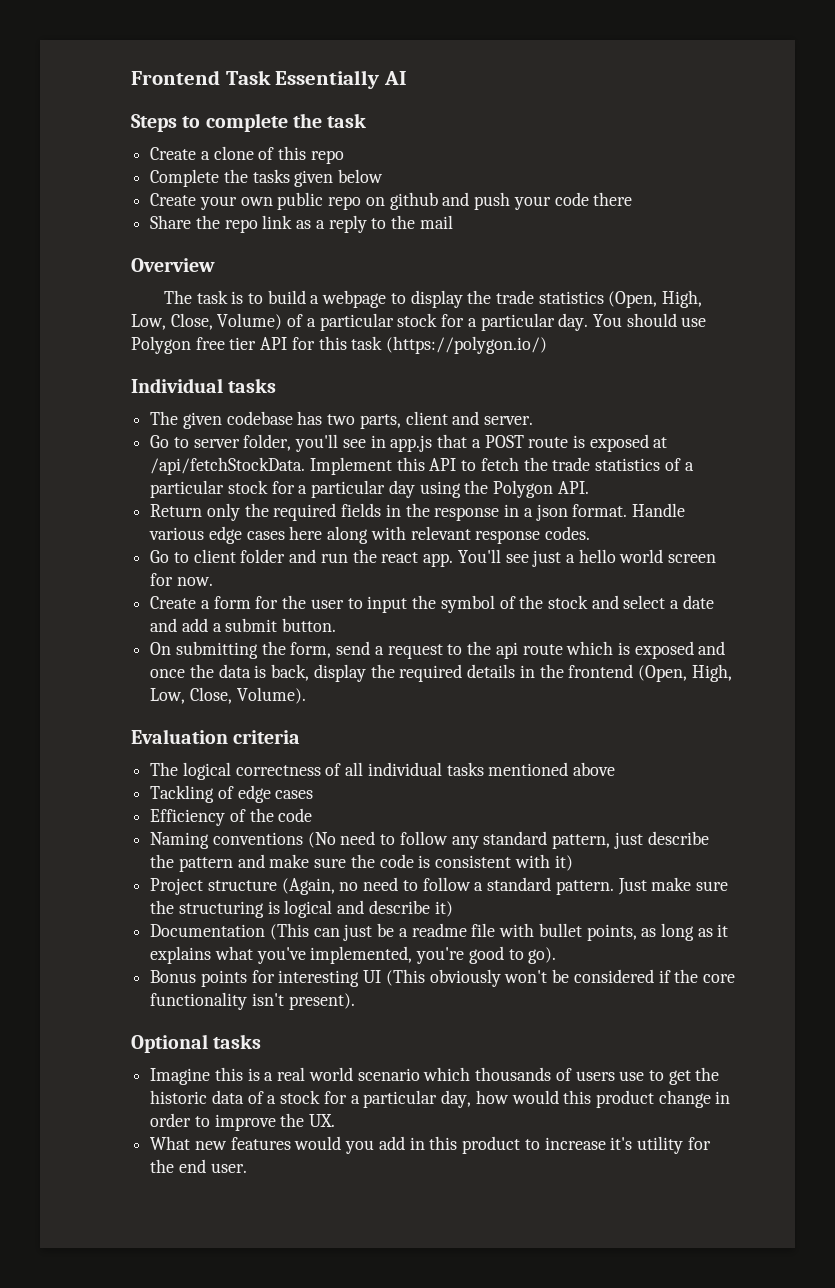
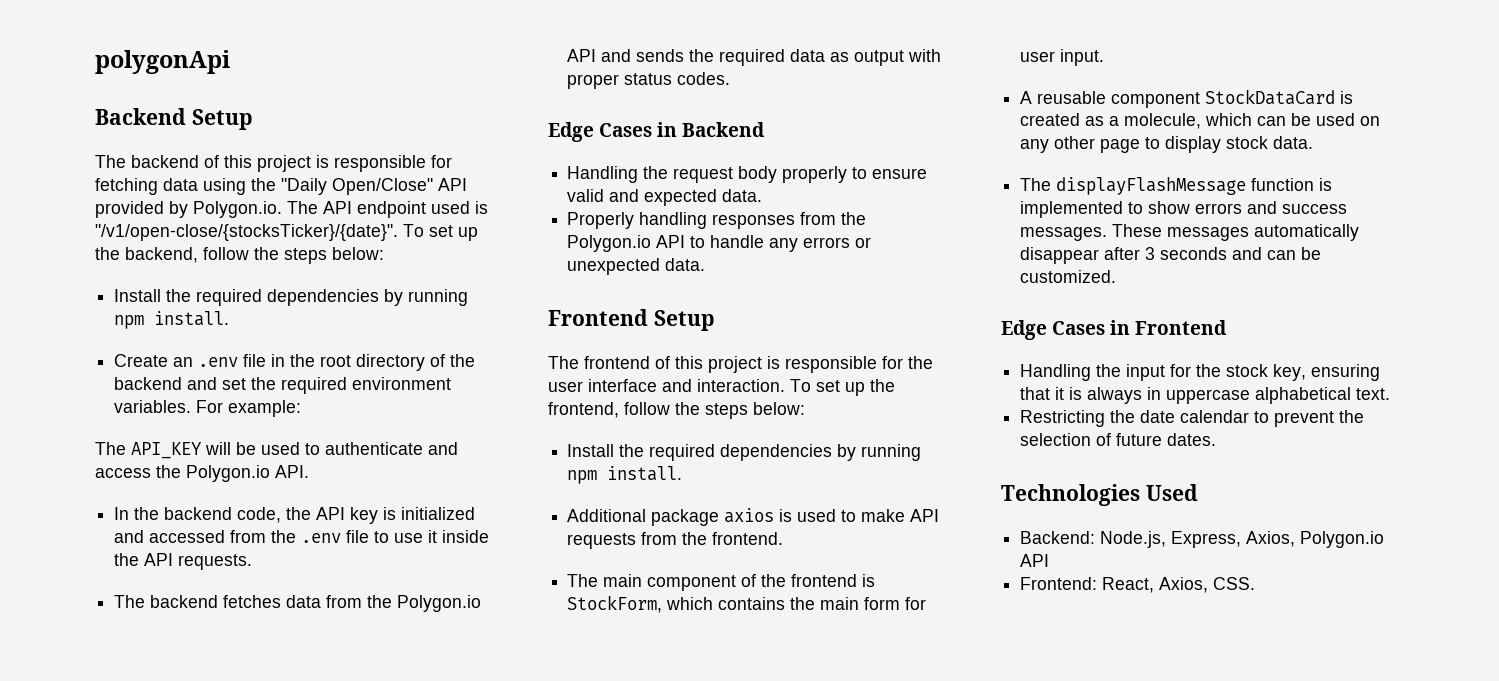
[131,70,407,89] [131,113,367,132] [150,146,344,164] [150,169,384,187] [150,192,633,210] [150,215,453,233] [131,258,215,272] [163,290,703,308] [131,313,707,331] [131,336,548,354] [131,378,277,393] [150,411,534,429] [150,434,668,452] [150,457,694,475] [150,480,589,498] [150,503,685,521] [149,526,591,544] [150,549,717,567] [150,573,213,586] [150,595,714,613] [150,618,337,632] [150,641,726,659] [150,664,732,682] [150,687,306,704] [131,729,301,744] [150,762,616,780] [150,785,314,803] [150,808,313,826] [150,831,709,849] [150,854,573,872] [150,877,728,895] [150,900,453,918] [150,923,729,941] [150,946,557,964] [150,969,735,987] [150,992,355,1010] [131,1034,262,1053] [150,1067,720,1085] [150,1090,731,1108] [150,1113,336,1131] [150,1136,711,1154] [150,1159,247,1173] Frontend Task Essentially AI // Steps to complete the task // Create a clone of this repo // Complete the tasks given below // Create your own public repo on github and push your code there // Share the repo link as a reply to the mail // Overview // The task is to build a webpage to display the trade statistics (Open, High, Low, Close, Volume) of a particular stock for a particular day. You should use Polygon free tier API for this task (https://polygon.io/) // Individual tasks // The given codebase has two parts, client and server. // Go to server folder, you'll see in app.js that a POST route is exposed at /api/fetchStockData. Implement this API to fetch the trade statistics of a particular stock for a particular day using the Polygon API. // Return only the required fields in the response in a json format. Handle various edge cases here along with relevant response codes. // Go to client folder and run the react app. You'll see just a hello world screen for now. // Create a form for the user to input the symbol of the stock and select a date and add a submit button. // On submitting the form, send a request to the api route which is exposed and once the data is back, display the required details in the frontend (Open, High, Low, Close, Volume). // Evaluation criteria // The logical correctness of all individual tasks mentioned above // Tackling of edge cases // Efficiency of the code // Naming conventions (No need to follow any standard pattern, just describe the pattern and make sure the code is consistent with it) // Project structure (Again, no need to follow a standard pattern. Just make sure the structuring is logical and describe it) // Documentation (This can just be a readme file with bullet points, as long as it explains what you've implemented, you're good to go). // Bonus points for interesting UI (This obviously won't be considered if the core functionality isn't present). // Optional tasks // Imagine this is a real world scenario which thousands of users use to get the historic data of a stock for a particular day, how would this product change in order to improve the UX. // What new features would you add in this product to increase it's utility for the end user. -> [95,50,230,74] [95,108,253,130] [95,155,452,172] [95,178,467,195] [95,201,488,218] [95,224,478,241] [95,247,384,264] [114,289,469,306] [114,311,230,329] [114,354,476,371] [114,377,452,394] [114,400,302,417] [95,442,458,459] [95,465,309,482] [114,507,476,524] [114,530,490,543] [114,553,253,570] [114,595,482,612] [567,49,942,66] [567,72,731,89] [548,122,766,142] [567,166,928,183] [567,189,763,206] [567,212,867,229] [567,235,872,252] [567,258,706,275] [548,309,715,331] [548,356,933,373] [548,379,895,396] [548,402,805,419] [567,444,922,461] [567,466,683,484] [567,508,940,526] [567,532,784,549] [567,574,876,591] [567,595,927,613] [1020,49,1105,66] [1020,89,1354,108] [1020,113,1381,129] [1020,136,1314,153] [1020,177,1333,195] [1020,201,1348,218] [1020,224,1360,241] [1020,247,1322,264] [1020,270,1117,283] [1001,320,1228,340] [1020,364,1381,381] [1020,387,1391,404] [1020,410,1365,427] [1020,433,1217,446] [1001,484,1198,506] [1020,531,1385,548] [1020,554,1050,567] [1020,577,1256,593] polygonApi // Backend Setup // The backend of this project is responsible for fetching data using the "Daily Open/Close" API provided by Polygon.io. The API endpoint used is "/v1/open-close/{stocksTicker}/{date}". To set up the backend, follow the steps below: // Install the required dependencies by running npm install. // Create an .env file in the root directory of the backend and set the required environment variables. For example: // The API_KEY will be used to authenticate and access the Polygon.io API. // In the backend code, the API key is initialized and accessed from the .env file to use it inside the API requests. // The backend fetches data from the Polygon.io API and sends the required data as output with proper status codes. // Edge Cases in Backend // Handling the request body properly to ensure valid and expected data. // Properly handling responses from the Polygon.io API to handle any errors or unexpected data. // Frontend Setup // The frontend of this project is responsible for the user interface and interaction. To set up the frontend, follow the steps below: // Install the required dependencies by running npm install. // Additional package axios is used to make API requests from the frontend. // The main component of the frontend is StockForm, which contains the main form for user input. // A reusable component StockDataCard is created as a molecule, which can be used on any other page to display stock data. // The displayFlashMessage function is implemented to show errors and success messages. These messages automatically disappear after 3 seconds and can be customized. // Edge Cases in Frontend // Handling the input for the stock key, ensuring that it is always in uppercase alphabetical text. // Restricting the date calendar to prevent the selection of future dates. // Technologies Used // Backend: Node.js, Express, Axios, Polygon.io API // Frontend: React, Axios, CSS.

